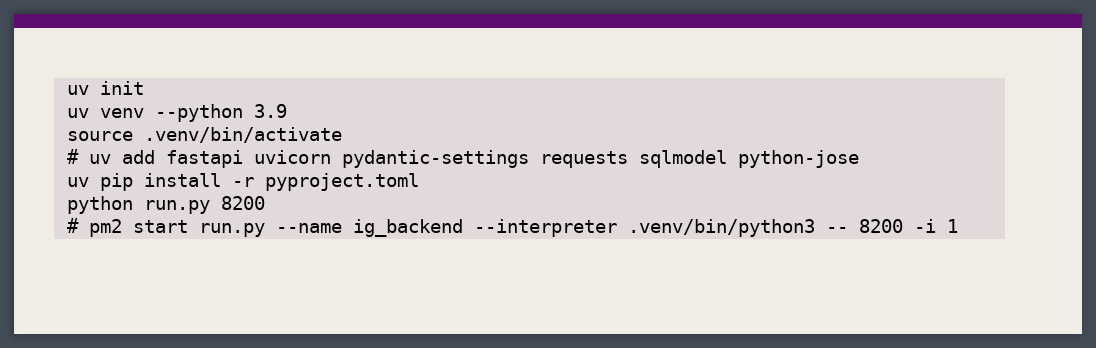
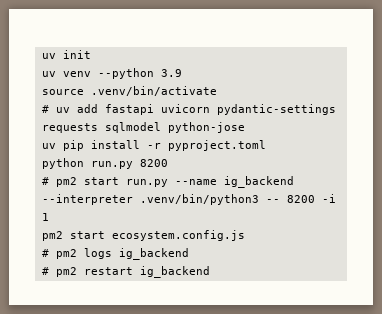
(958, 226) none -> [41,230,245,241] [41,248,189,260] [41,266,210,278] // pm2 start ecosystem.config.js // # pm2 logs ig_backend // # pm2 restart ig_backend

